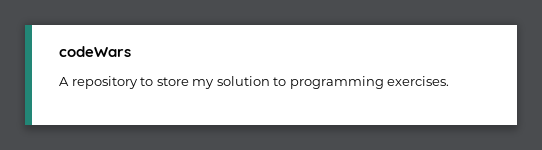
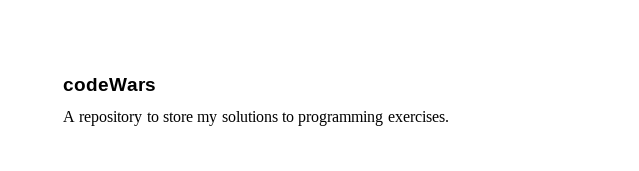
[216,76,270,86] solution -> [221,111,278,122] solutions

